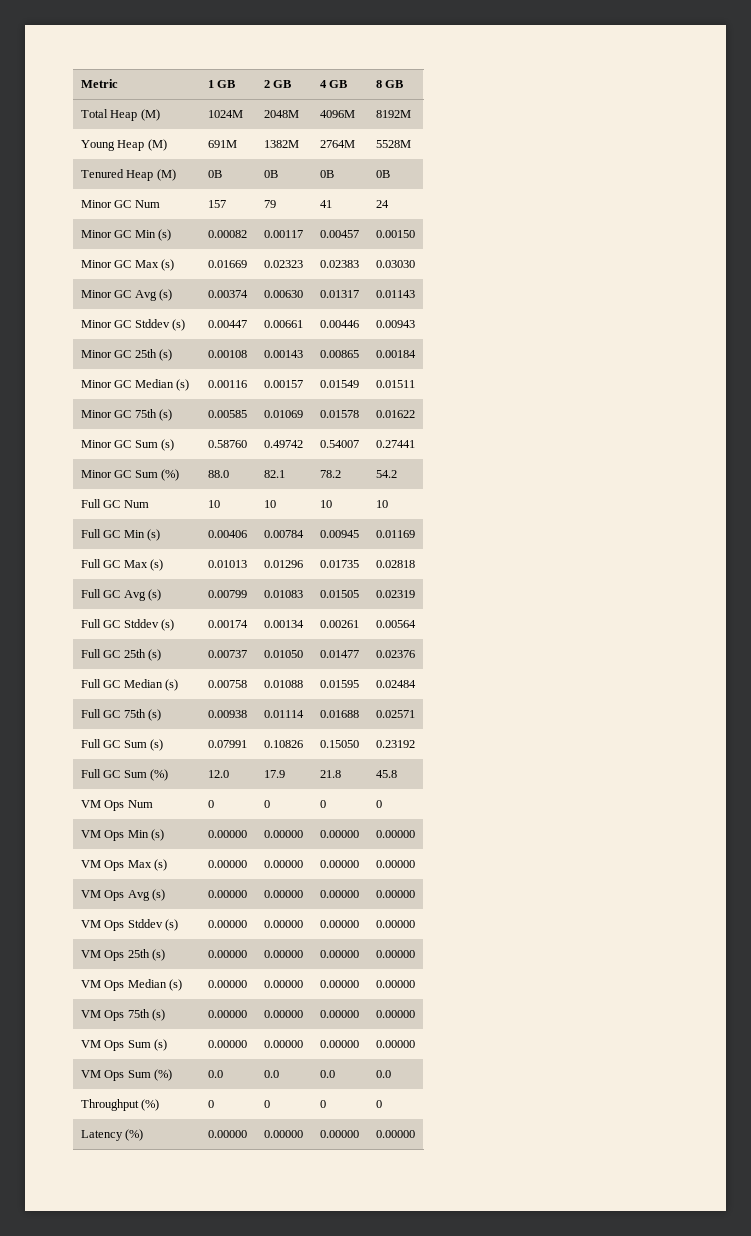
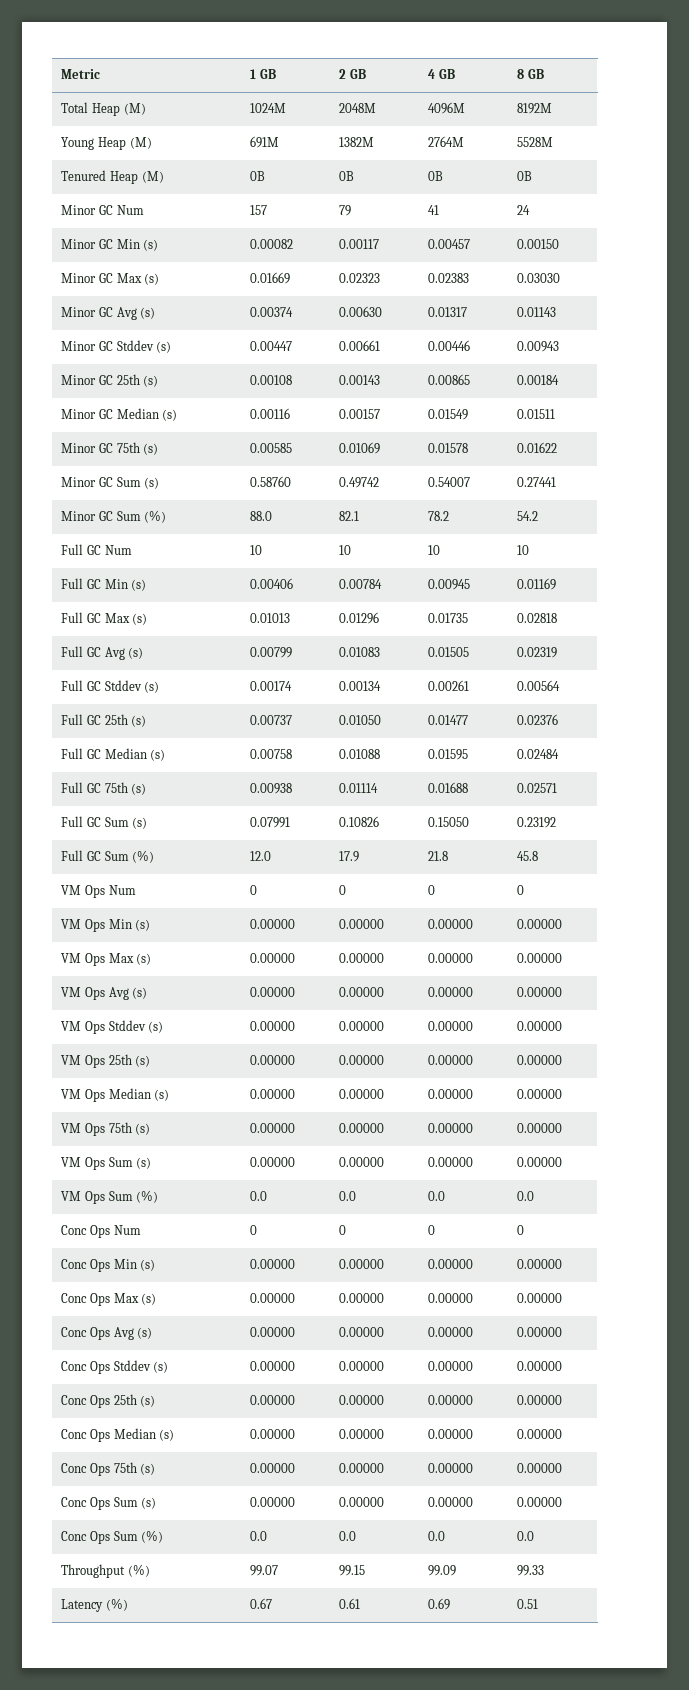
[80,1099,160,1111] [207,1100,214,1108] [263,1100,270,1108] [319,1100,326,1108] [375,1100,382,1108] [80,1129,144,1141] [207,1130,247,1138] [263,1130,303,1138] [319,1130,359,1138] [375,1130,415,1138] Throughput (%) | 0 | 0 | 0 | 0 // Latency (%) | 0.00000 | 0.00000 | 0.00000 | 0.00000 -> [61,1225,141,1238] [250,1225,258,1235] [339,1225,347,1235] [428,1225,436,1235] [517,1225,525,1235] [61,1259,156,1272] [250,1259,296,1269] [339,1259,385,1269] [428,1259,474,1269] [517,1259,563,1269] [61,1293,157,1306] [250,1293,296,1303] [339,1293,385,1303] [428,1293,474,1303] [517,1293,563,1303] [61,1327,153,1340] [250,1327,296,1337] [339,1327,385,1337] [428,1327,474,1337] [517,1327,563,1337] [61,1360,169,1374] [250,1361,296,1371] [339,1361,385,1371] [428,1361,474,1371] [517,1361,563,1371] [61,1394,156,1408] [250,1395,296,1405] [339,1395,385,1405] [428,1395,474,1405] [517,1395,563,1405] [61,1428,175,1442] [250,1429,296,1439] [339,1429,385,1439] [428,1429,474,1439] [517,1429,563,1439] [61,1462,156,1476] [250,1463,296,1473] [339,1463,385,1473] [428,1463,474,1473] [517,1463,563,1473] [61,1497,157,1510] [250,1497,296,1507] [339,1497,385,1507] [428,1497,474,1507] [517,1497,563,1507] [61,1530,164,1544] [250,1531,268,1541] [339,1531,357,1541] [428,1531,446,1541] [517,1531,535,1541] [61,1564,150,1578] [250,1565,279,1576] [339,1565,366,1576] [428,1565,457,1576] [517,1565,545,1576] [61,1598,128,1612] [250,1598,273,1609] [339,1598,361,1609] [428,1598,451,1610] [517,1599,539,1609] Conc Ops Num | 0 | 0 | 0 | 0 // Conc Ops Min (s) | 0.00000 | 0.00000 | 0.00000 | 0.00000 // Conc Ops Max (s) | 0.00000 | 0.00000 | 0.00000 | 0.00000 // Conc Ops Avg (s) | 0.00000 | 0.00000 | 0.00000 | 0.00000 // Conc Ops Stddev (s) | 0.00000 | 0.00000 | 0.00000 | 0.00000 // Conc Ops 25th (s) | 0.00000 | 0.00000 | 0.00000 | 0.00000 // Conc Ops Median (s) | 0.00000 | 0.00000 | 0.00000 | 0.00000 // Conc Ops 75th (s) | 0.00000 | 0.00000 | 0.00000 | 0.00000 // Conc Ops Sum (s) | 0.00000 | 0.00000 | 0.00000 | 0.00000 // Conc Ops Sum (%) | 0.0 | 0.0 | 0.0 | 0.0 // Throughput (%) | 99.07 | 99.15 | 99.09 | 99.33 // Latency (%) | 0.67 | 0.61 | 0.69 | 0.51

